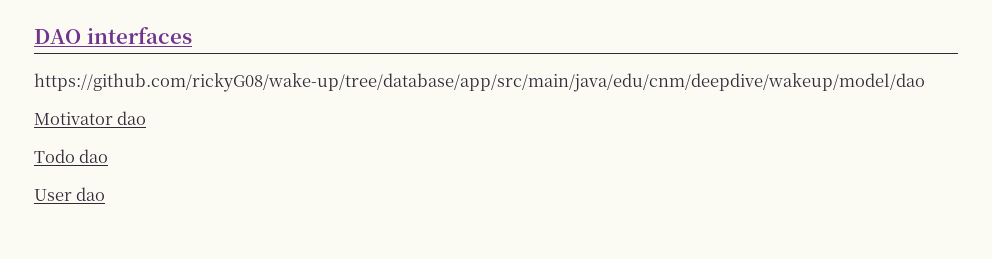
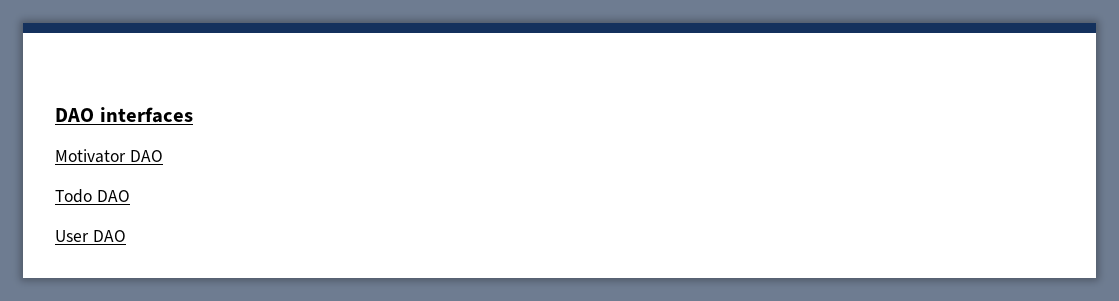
[34,73,925,92] // https://github.com/rickyG08/wake-up/tree/database/app/src/main/java/edu/cnm/deepdive/wakeup/model/dao -> (193, 115) none
[117,111,147,125] dao -> [129,150,163,162] DAO
[79,149,109,163] dao -> [96,190,130,202] DAO
[76,187,106,201] dao -> [92,230,126,242] DAO

